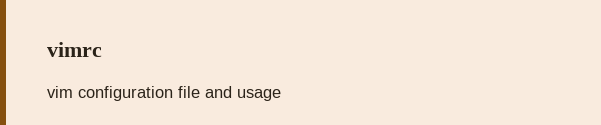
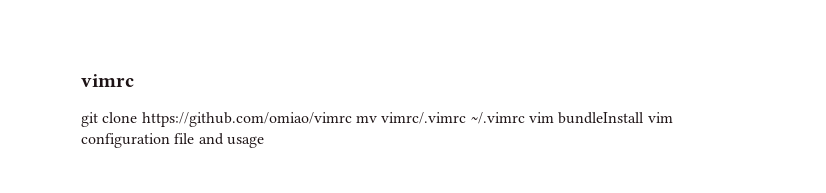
(102, 49) none -> [81,112,645,127] git clone https://github.com/omiao/vimrc mv vimrc/.vimrc ~/.vimrc vim bundleInstall

